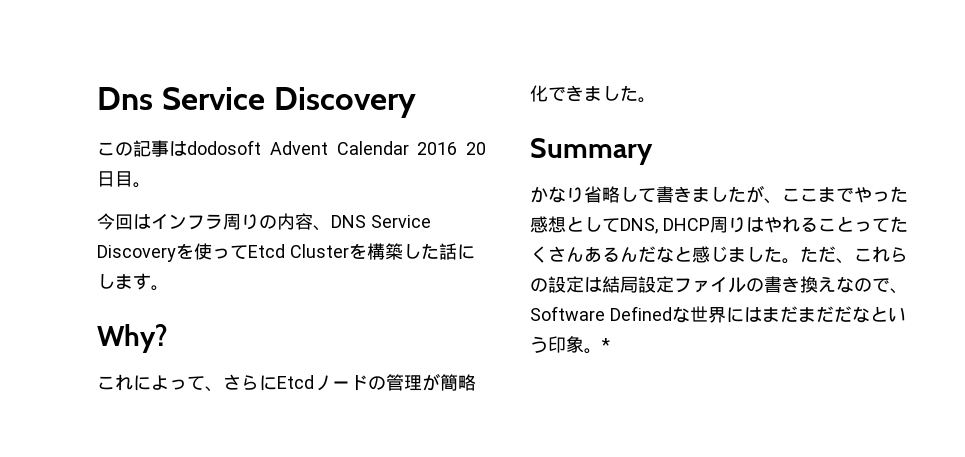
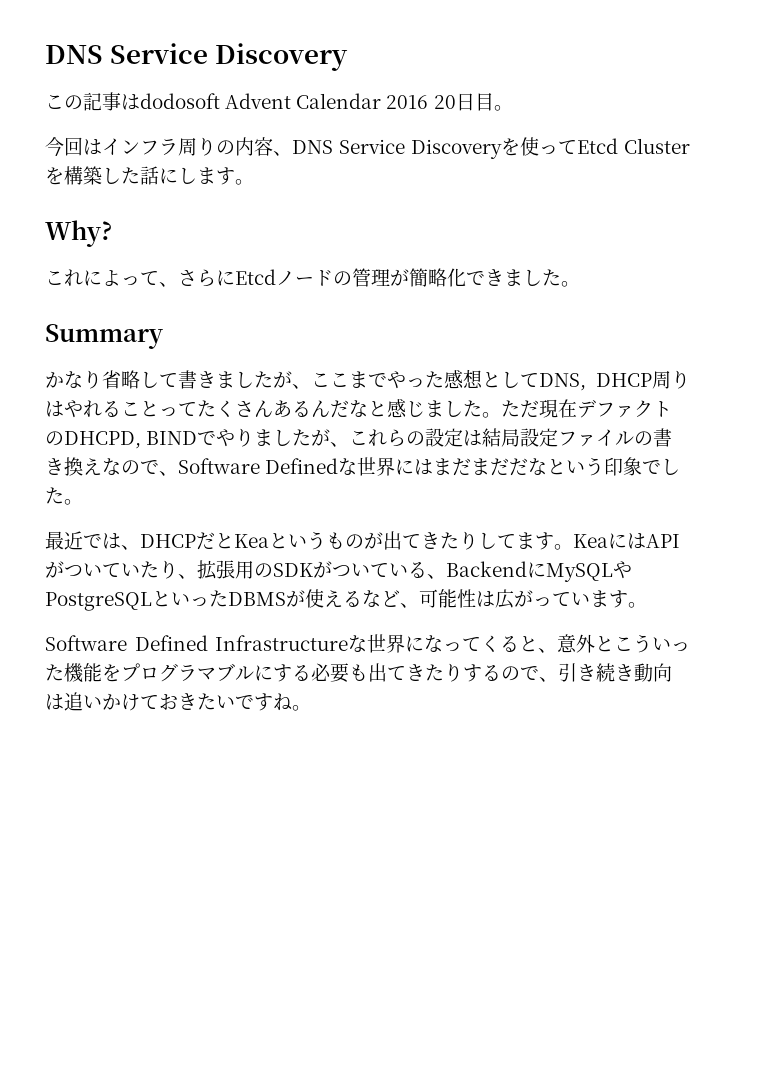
[97,87,153,110] Dns -> [45,45,103,64] DNS
(836, 254) none -> [539,399,672,418] [45,428,331,449] 現在デファクトのDHCPD, BINDでやりましたが
[584,338,610,354] 。* -> [642,458,681,475] [45,487,83,505] [45,531,680,550] [45,560,632,582] [45,589,647,611] [45,634,690,653] [45,663,672,683] [45,692,311,711] でした。 // 最近では、DHCPだとKeaというものが出てきたりしてます。KeaにはAPIがついていたり、拡張用のSDKがついている、BackendにMySQLやPostgreSQLといったDBMSが使えるなど、可能性は広がっています。 // Software Defined Infrastructureな世界になってくると、意外とこういった機能をプログラマブルにする必要も出てきたりするので、引き続き動向は追いかけておきたいですね。

